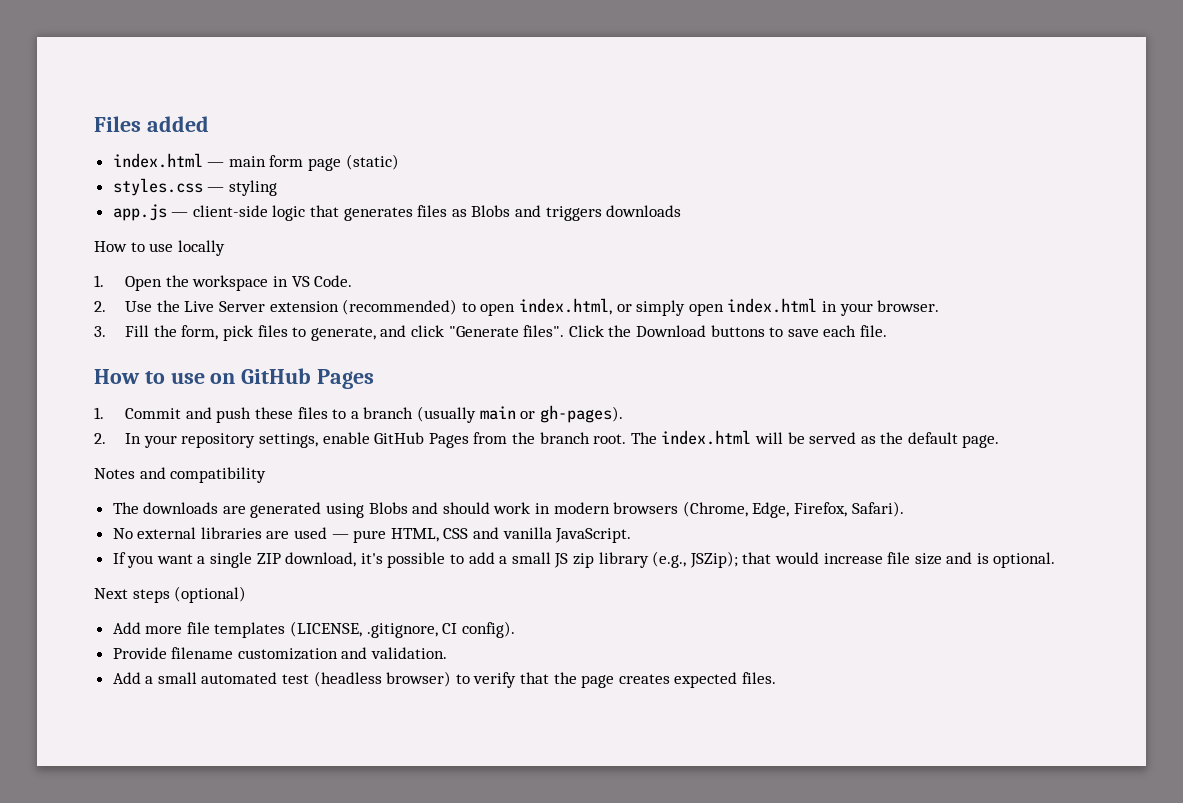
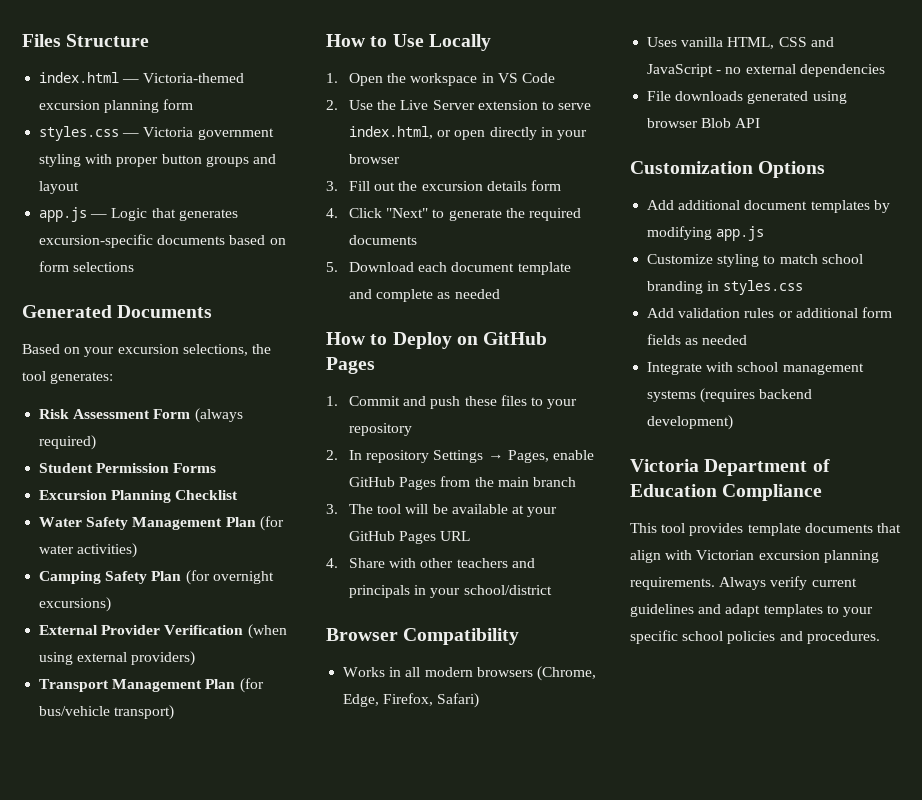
[146,116,209,132] added -> [66,34,150,47] Structure
[228,154,399,171] main form page (static) -> [143,73,245,83] [39,99,194,113] Victoria-themed excursion planning form
[228,180,277,196] [112,204,682,221] [94,240,225,256] styling // app.js — client-side logic that generates files as Blobs and triggers downloads // How to use locally -> [143,127,274,140] [39,154,276,167] [39,181,80,194] [39,207,238,222] [39,234,286,248] [39,261,135,272] [22,305,213,318] [22,344,271,357] [22,371,114,384] [39,408,243,423] [39,435,97,450] [39,463,217,473] [39,490,239,503] [39,516,284,531] [39,543,138,558] [39,570,274,585] [39,597,112,612] [39,624,287,639] [39,651,196,666] [39,678,264,693] [39,705,175,720] [326,34,491,51] Victoria government styling with proper button groups and layout // app.js — Logic that generates excursion-specific documents based on form selections // Generated Documents // Based on your excursion selections, the tool generates: // Risk Assessment Form (always required) // Student Permission Forms // Excursion Planning Checklist // Water Safety Management Plan (for water activities) // Camping Safety Plan (for overnight excursions) // External Provider Verification (when using external providers) // Transport Management Plan (for bus/vehicle transport) // How to Use Locally
[314,275,353,287] Code. -> [521,73,555,83] Code
[342,298,940,316] (recommended) to open index.html, or simply open index.html in your browser. -> [541,101,592,110] [349,126,587,140] [349,154,401,164] to serve index.html, or open directly in your browser
[153,325,887,341] [94,369,205,384] the form, pick files to generate, and click "Generate files". Click the Download buttons to save each file. // How to use -> [374,180,561,191] [326,208,581,221] [349,235,418,245] [326,262,571,275] [349,289,500,302] [326,332,452,349] out the excursion details form // 4. Click "Next" to generate the required documents // 5. Download each document template and complete as needed // How to Deploy
[350,405,623,423] [94,433,319,448] a branch (usually main or gh-pages). // 2. In your repository settings, -> [547,399,578,409] [349,423,413,436] [326,450,549,463] your repository // 2. In repository Settings → Pages,
[539,430,1000,448] [94,467,267,483] [112,502,551,518] branch root. The index.html will be served as the default page. // Notes and compatibility // The downloads are generated using Blobs and should work in -> [497,477,576,487] [326,504,558,517] [349,531,471,544] [326,558,535,568] [349,585,552,598] [326,628,520,645] [343,667,421,677] main branch // 3. The tool will be available at your GitHub Pages URL // 4. Share with other teachers and principals in your school/district // Browser Compatibility // Works in all
[851,501,904,517] [112,527,632,543] [112,551,1056,568] [94,586,247,603] [112,621,515,638] [112,647,448,660] [112,671,776,688] Safari). // No external libraries are used — pure HTML, CSS and vanilla JavaScript. // If you want a single ZIP download, it's possible to add a small JS zip library (e.g., JSZip); that would increase file size and is optional. // Next steps (optional) // Add more file templates (LICENSE, .gitignore, CI config). // Provide filename customization and validation. // Add a small automated test (headless browser) to verify that the page creates expected files. -> [437,693,480,708] [647,37,834,49] [647,64,885,77] [647,91,847,104] [647,118,761,128] [630,161,826,178] [647,200,890,213] [647,226,765,241] [647,254,863,267] [647,280,804,295] [647,307,892,318] [647,334,748,345] [647,362,864,375] [647,388,813,403] [647,415,734,430] [630,459,830,476] [630,484,823,501] [630,523,901,536] [630,550,879,563] [630,576,857,590] [630,604,873,617] [630,630,880,644] Safari) // Uses vanilla HTML, CSS and JavaScript - no external dependencies // File downloads generated using browser Blob API // Customization Options // Add additional document templates by modifying app.js // Customize styling to match school branding in styles.css // Add validation rules or additional form fields as needed // Integrate with school management systems (requires backend development) // Victoria Department of Education Compliance // This tool provides template documents that align with Victorian excursion planning requirements. Always verify current guidelines and adapt templates to your specific school policies and procedures.

